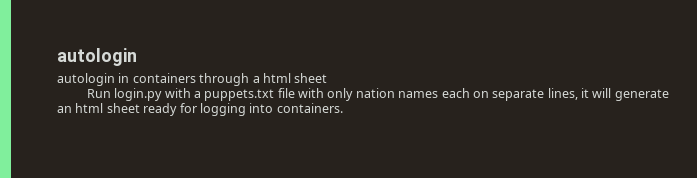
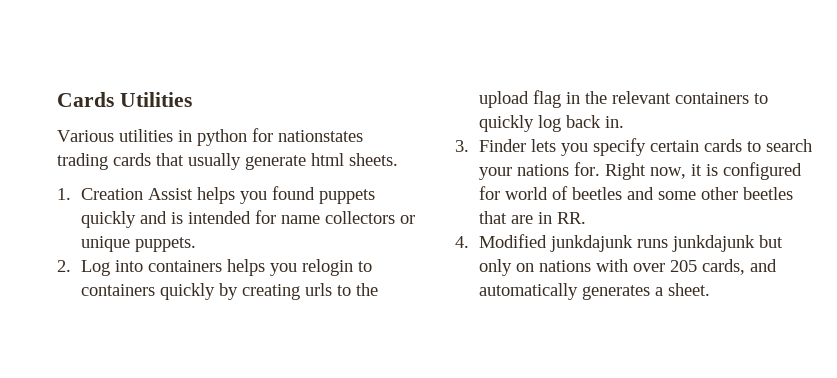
[57,48,137,66] [57,73,328,86] [86,88,669,101] [57,103,343,116] autologin // autologin in containers through a html sheet // Run login.py with a puppets.txt file with only nation names each on separate lines, it will generate an html sheet ready for logging into containers. -> [57,92,192,107] [57,128,363,146] [57,153,398,170] [57,186,375,204] [80,210,415,228] [80,236,196,252] [57,259,372,276] [80,283,378,300] [478,90,768,108] [478,115,624,132] [455,138,812,156] [478,162,802,180] [478,186,793,200] [478,211,586,224] [455,234,783,252] [478,259,777,276] [478,283,710,300] Cards Utilities // Various utilities in python for nationstates trading cards that usually generate html sheets. // 1. Creation Assist helps you found puppets quickly and is intended for name collectors or unique puppets. // 2. Log into containers helps you relogin to containers quickly by creating urls to the upload flag in the relevant containers to quickly log back in. // 3. Finder lets you specify certain cards to search your nations for. Right now, it is configured for world of beetles and some other beetles that are in RR. // 4. Modified junkdajunk runs junkdajunk but only on nations with over 205 cards, and automatically generates a sheet.

